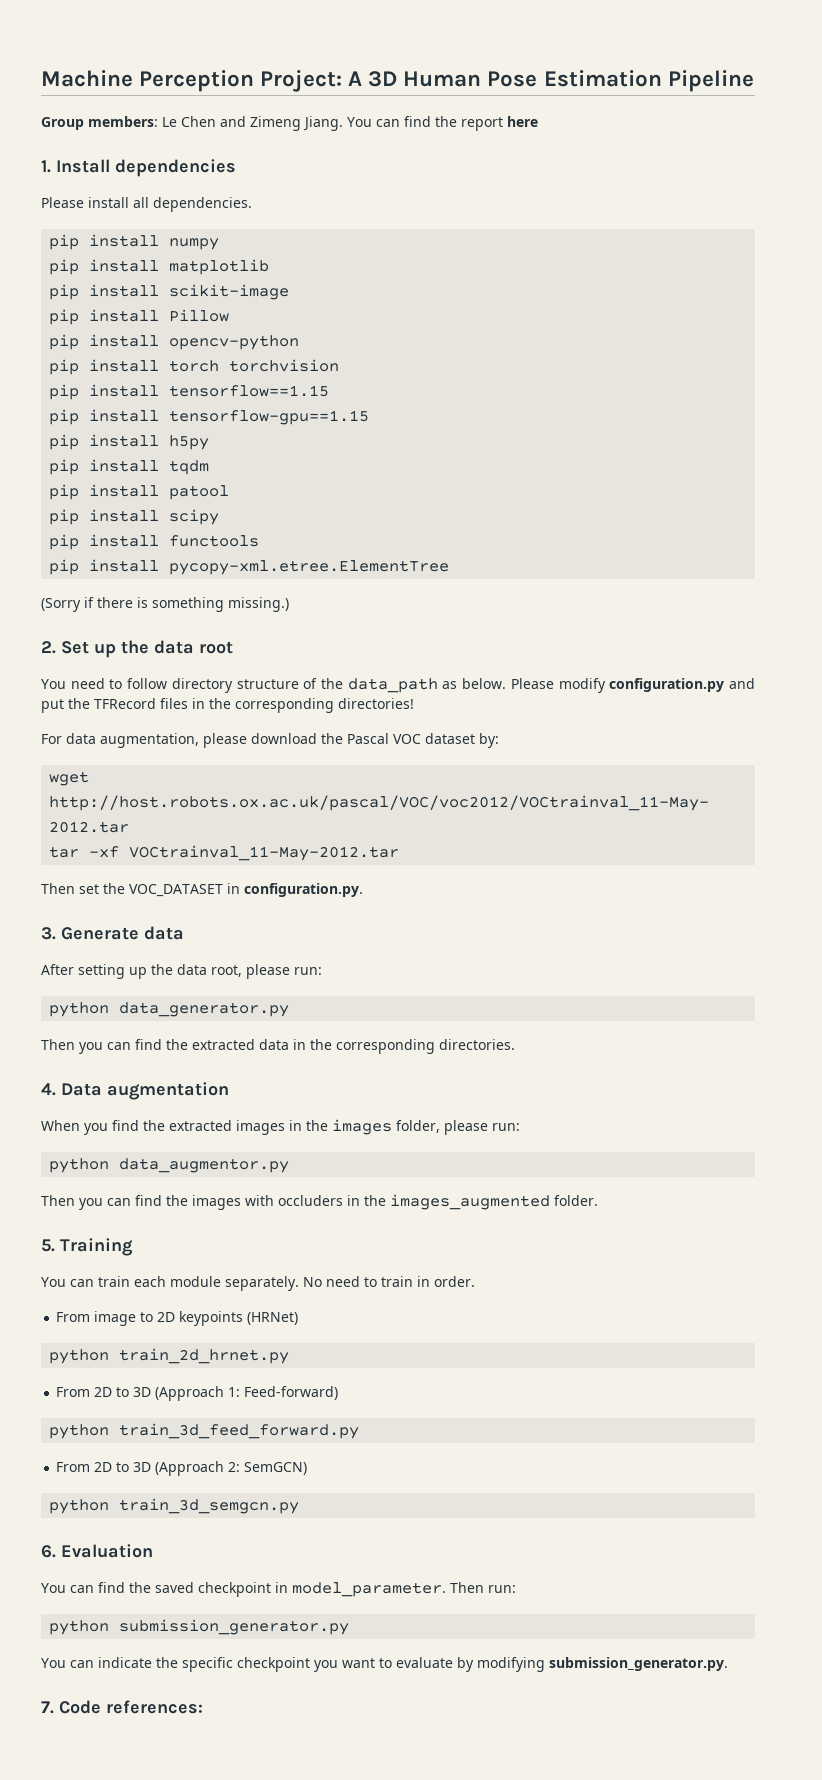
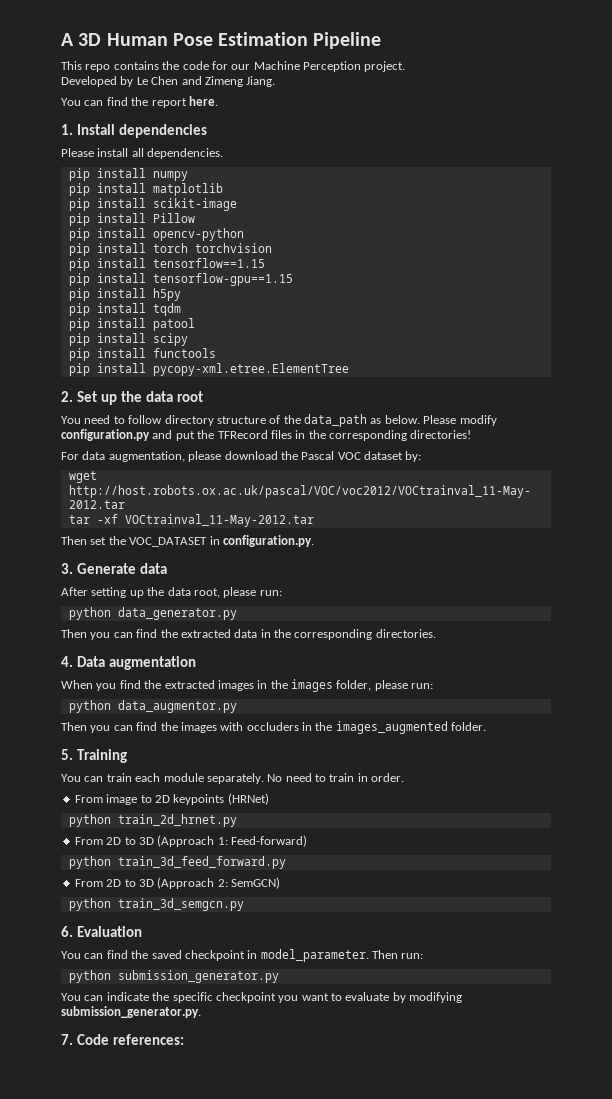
[41,70,343,92] Machine Perception Project: -> (61, 39) none
[41,116,158,130] Group members: -> [61,61,406,72] [61,76,134,87] This repo contains the code for our Machine Perception project. // Developed by
(343, 123) none -> (276, 81) //
[507,116,538,127] here -> [188,96,218,106] here.
[41,597,289,612] // (Sorry if there is something missing.) -> (349, 369) none

